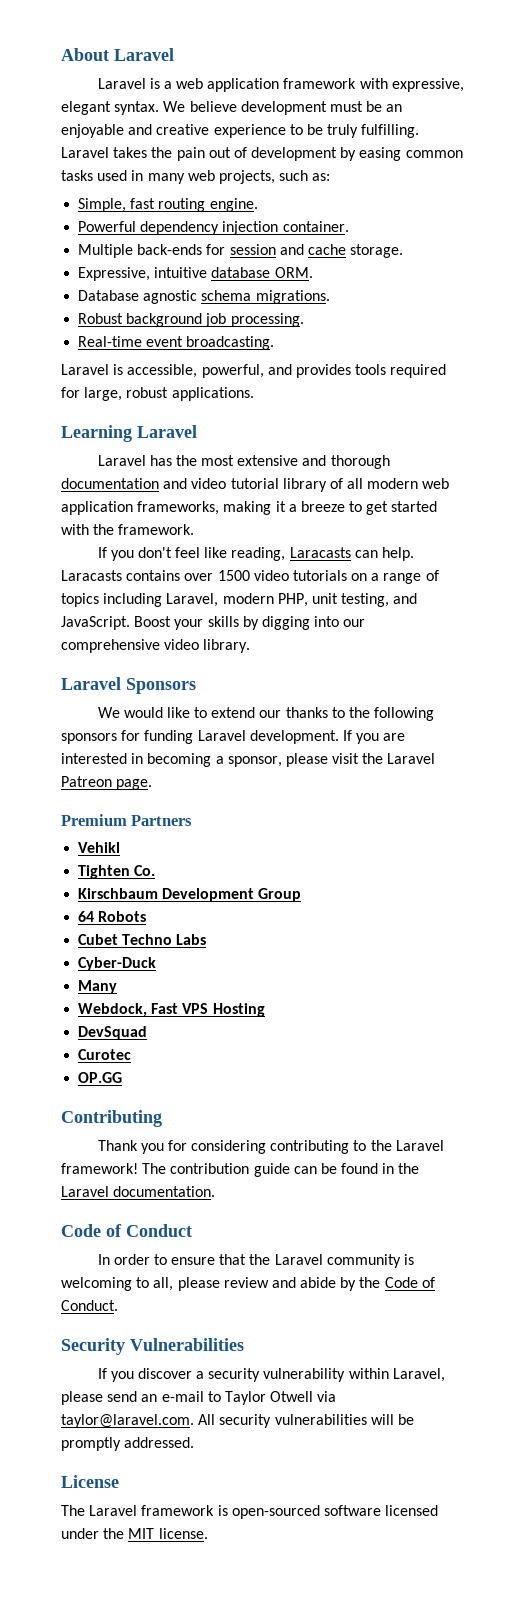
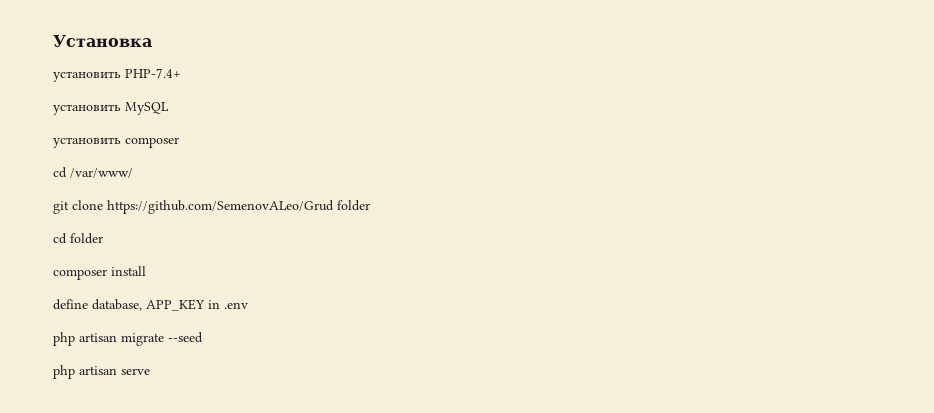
[61,48,174,61] [97,78,464,92] [61,101,403,115] [61,124,420,138] [61,147,463,161] [61,170,331,184] [78,198,258,212] [78,221,349,235] [78,244,404,258] [78,267,313,281] [78,290,330,304] [78,313,304,327] [78,336,275,350] [61,364,447,378] [61,387,254,401] [61,425,197,442] [97,455,390,469] [61,478,450,492] [61,501,438,515] [61,524,195,535] [97,547,415,561] [61,570,439,584] [61,593,418,607] [61,616,366,630] [61,639,251,653] [61,677,196,694] [97,707,435,721] [61,730,406,744] [61,753,436,767] [61,776,153,790] [61,814,193,826] [78,842,121,853] [78,865,156,879] [78,888,302,902] [78,911,147,922] [78,934,207,945] [78,957,157,971] [78,980,118,994] [78,1003,265,1017] [78,1026,148,1040] [78,1049,132,1060] [78,1072,123,1083] [61,1110,162,1127] [97,1140,444,1154] [61,1163,420,1177] [61,1186,216,1197] [61,1224,192,1237] [97,1254,415,1268] [61,1277,435,1291] [61,1300,118,1311] [61,1338,244,1355] [97,1368,445,1382] [61,1391,337,1405] [61,1414,414,1428] [61,1437,195,1451] [61,1475,119,1488] [61,1505,439,1519] [61,1528,208,1539] About Laravel // Laravel is a web application framework with expressive, elegant syntax. We believe development must be an enjoyable and creative experience to be truly fulfilling. Laravel takes the pain out of development by easing common tasks used in many web projects, such as: // Simple, fast routing engine. // Powerful dependency injection container. // Multiple back-ends for session and cache storage. // Expressive, intuitive database ORM. // Database agnostic schema migrations. // Robust background job processing. // Real-time event broadcasting. // Laravel is accessible, powerful, and provides tools required for large, robust applications. // Learning Laravel // Laravel has the most extensive and thorough documentation and video tutorial library of all modern web application frameworks, making it a breeze to get started with the framework. // If you don't feel like reading, Laracasts can help. Laracasts contains over 1500 video tutorials on a range of topics including Laravel, modern PHP, unit testing, and JavaScript. Boost your skills by digging into our comprehensive video library. // Laravel Sponsors // We would like to extend our thanks to the following sponsors for funding Laravel development. If you are interested in becoming a sponsor, please visit the Laravel Patreon page. // Premium Partners // Vehikl // Tighten Co. // Kirschbaum Development Group // 64 Robots // Cubet Techno Labs // Cyber-Duck // Many // Webdock, Fast VPS Hosting // DevSquad // Curotec // OP.GG // Contributing // Thank you for considering contributing to the Laravel framework! The contribution guide can be found in the Laravel documentation. // Code of Conduct // In order to ensure that the Laravel community is welcoming to all, please review and abide by the Code of Conduct. // Security Vulnerabilities // If you discover a security vulnerability within Laravel, please send an e-mail to Taylor Otwell via taylor@laravel.com. All security vulnerabilities will be promptly addressed. // License // The Laravel framework is open-sourced software licensed under the MIT license. -> [53,35,152,47] [53,68,181,82] [53,102,169,115] [53,137,179,148] [53,167,133,178] [53,200,370,214] [53,233,103,244] [53,266,146,280] [53,299,248,311] [53,332,203,346] [53,365,150,379] Установка // установить PHP-7.4+ // установить MySQL // установить composer // cd /var/www/ // git clone https://github.com/SemenovALeo/Grud folder // cd folder // composer install // define database, APP_KEY in .env // php artisan migrate --seed // php artisan serve

